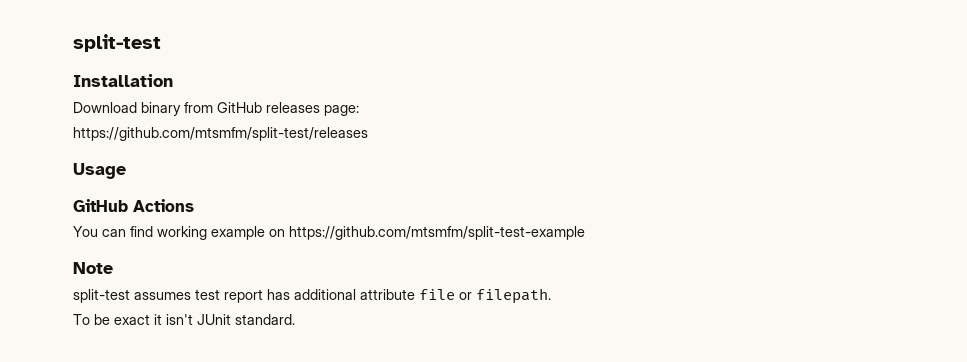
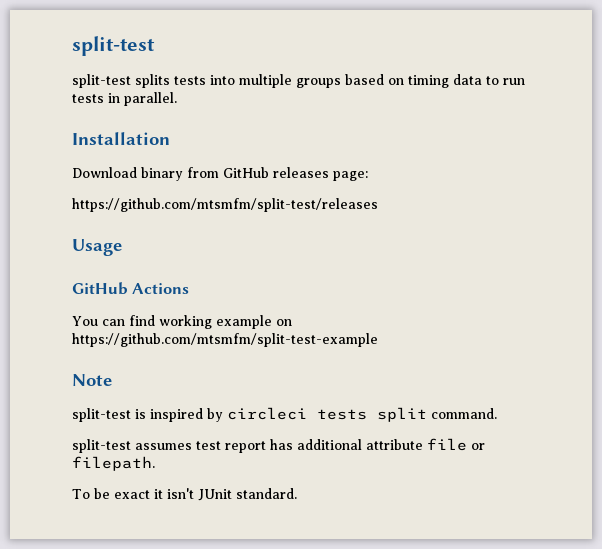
[73,34,161,52] split-test -> [72,36,155,56] [72,74,525,88] [72,92,177,106] split-test // split-test splits tests into multiple groups based on timing data to run tests in parallel.
(113, 268) none -> [72,407,497,422] // split-test is inspired by circleci tests split command.

